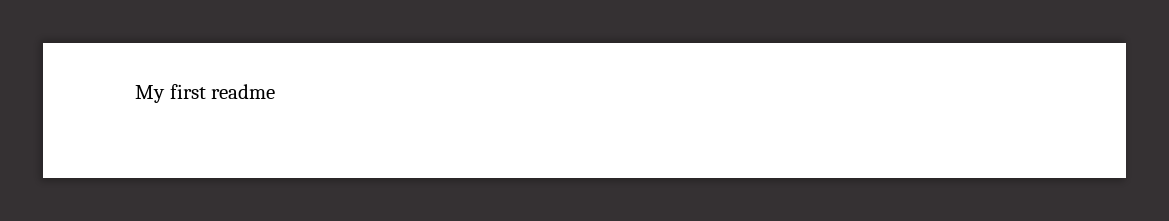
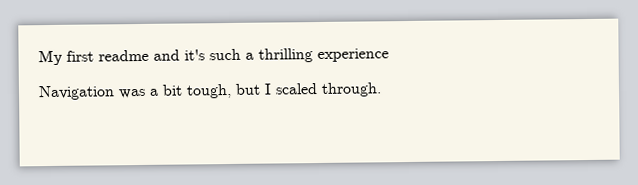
(276, 91) none -> [153,48,389,63] [38,82,382,101] and it's such a thrilling experience // Navigation was a bit tough, but I scaled through.

